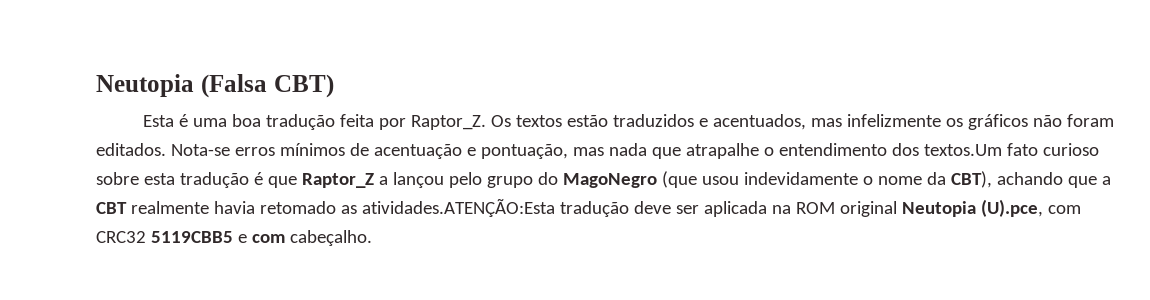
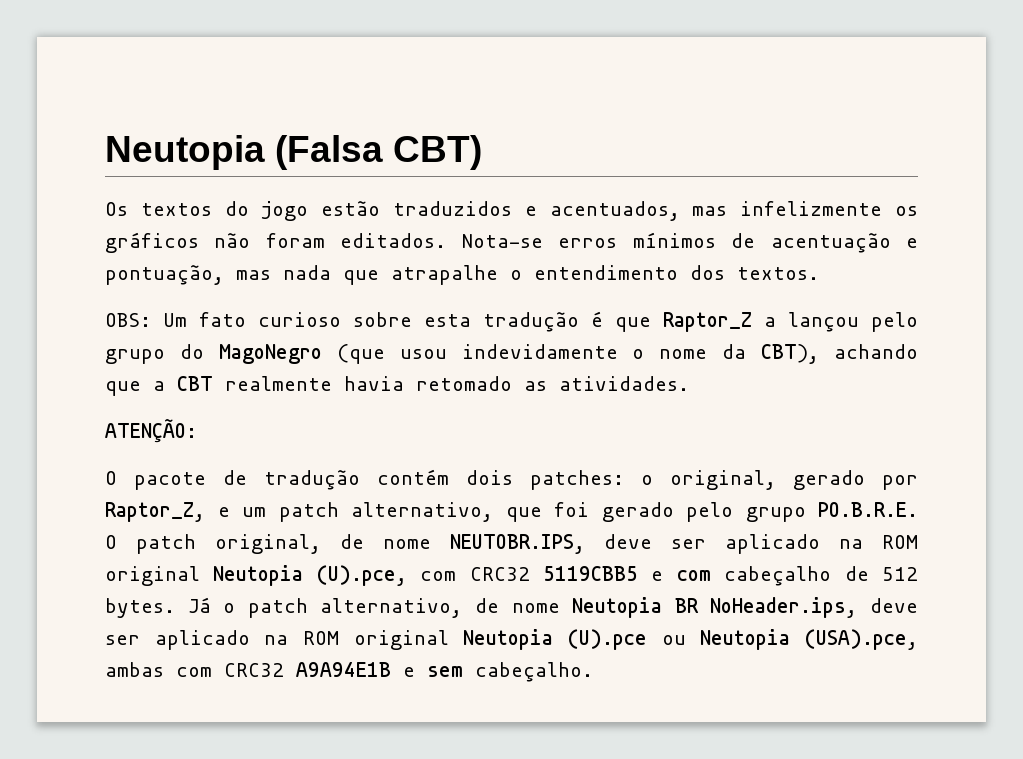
[142,114,562,130] Esta é uma boa tradução feita por Raptor_Z. Os textos -> [105,201,309,221] Os textos do jogo
[923,144,1002,156] textos.Um -> [737,267,819,280] [105,313,187,327] textos. // OBS: Um
[361,198,767,217] atividades.ATENÇÃO:Esta tradução deve ser aplicada -> [559,376,689,391] [105,419,197,443] [105,469,918,490] [105,502,918,522] [105,534,820,554] atividades. // ATENÇÃO: // O pacote de tradução contém dois patches: o original, gerado por Raptor_Z, e um patch alternativo, que foi gerado pelo grupo PO.B.R.E. O patch original, de nome NEUTOBR.IPS, deve ser aplicado
(285, 238) none -> [724,566,918,586] [105,597,919,618] [105,629,918,650] [105,662,463,677] cabeçalho de 512 bytes. Já o patch alternativo, de nome Neutopia BR NoHeader.ips, deve ser aplicado na ROM original Neutopia (U).pce ou Neutopia (USA).pce, ambas com CRC32 A9A94E1B e sem

